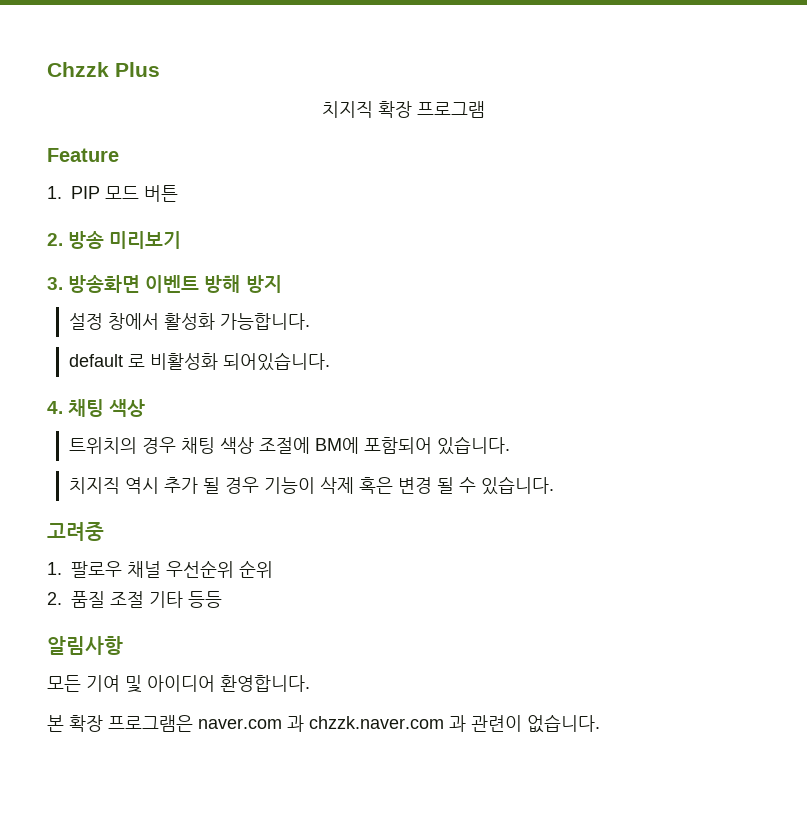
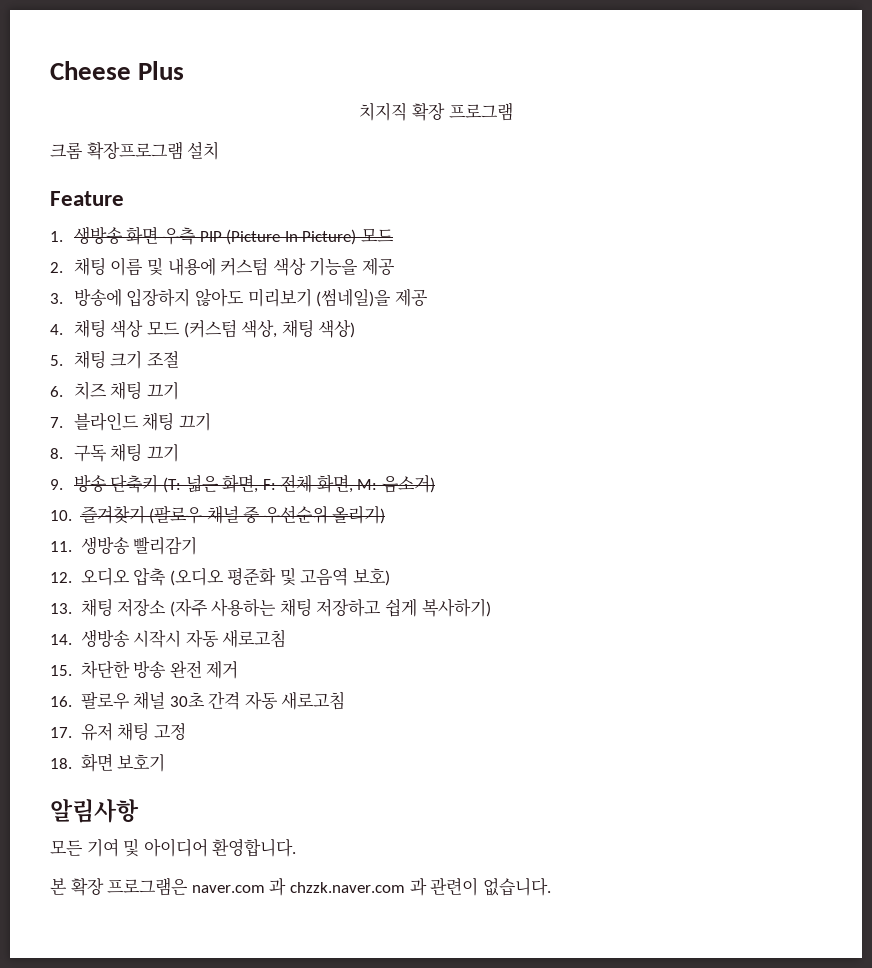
[47,62,109,77] Chzzk -> [50,61,131,80] Cheese
(485, 109) none -> [50,141,220,160] // 크롬 확장프로그램 설치
[71,185,178,202] [47,231,182,249] [47,275,282,293] [68,313,310,330] [68,352,330,371] [47,399,146,417] [68,436,510,455] [68,476,554,495] [47,522,104,541] [47,560,273,578] [47,591,222,608] PIP 모드 버튼 // 2. 방송 미리보기 // 3. 방송화면 이벤트 방해 방지 // 설정 창에서 활성화 가능합니다. // default 로 비활성화 되어있습니다. // 4. 채팅 색상 // 트위치의 경우 채팅 색상 조절에 BM에 포함되어 있습니다. // 치지직 역시 추가 될 경우 기능이 삭제 혹은 변경 될 수 있습니다. // 고려중 // 1. 팔로우 채널 우선순위 순위 // 2. 품질 조절 기타 등등 -> [73,226,394,245] [50,257,395,276] [50,288,428,307] [50,319,356,338] [50,350,179,369] [50,381,179,400] [50,412,211,431] [50,443,179,462] [50,474,436,493] [50,505,386,524] [50,536,198,555] [50,567,391,586] [50,598,491,617] [50,629,287,648] [50,660,239,679] [50,691,346,710] [50,722,186,741] [50,753,166,772] 생방송 화면 우측 PIP (Picture In Picture) 모드 // 2. 채팅 이름 및 내용에 커스텀 색상 기능을 제공 // 3. 방송에 입장하지 않아도 미리보기 (썸네일)을 제공 // 4. 채팅 색상 모드 (커스텀 색상, 채팅 색상) // 5. 채팅 크기 조절 // 6. 치즈 채팅 끄기 // 7. 블라인드 채팅 끄기 // 8. 구독 채팅 끄기 // 9. 방송 단축키 (T: 넓은 화면, F: 전체 화면, M: 음소거) // 10. 즐겨찾기 (팔로우 채널 중 우선순위 올리기) // 11. 생방송 빨리감기 // 12. 오디오 압축 (오디오 평준화 및 고음역 보호) // 13. 채팅 저장소 (자주 사용하는 채팅 저장하고 쉽게 복사하기) // 14. 생방송 시작시 자동 새로고침 // 15. 차단한 방송 완전 제거 // 16. 팔로우 채널 30초 간격 자동 새로고침 // 17. 유저 채팅 고정 // 18. 화면 보호기

